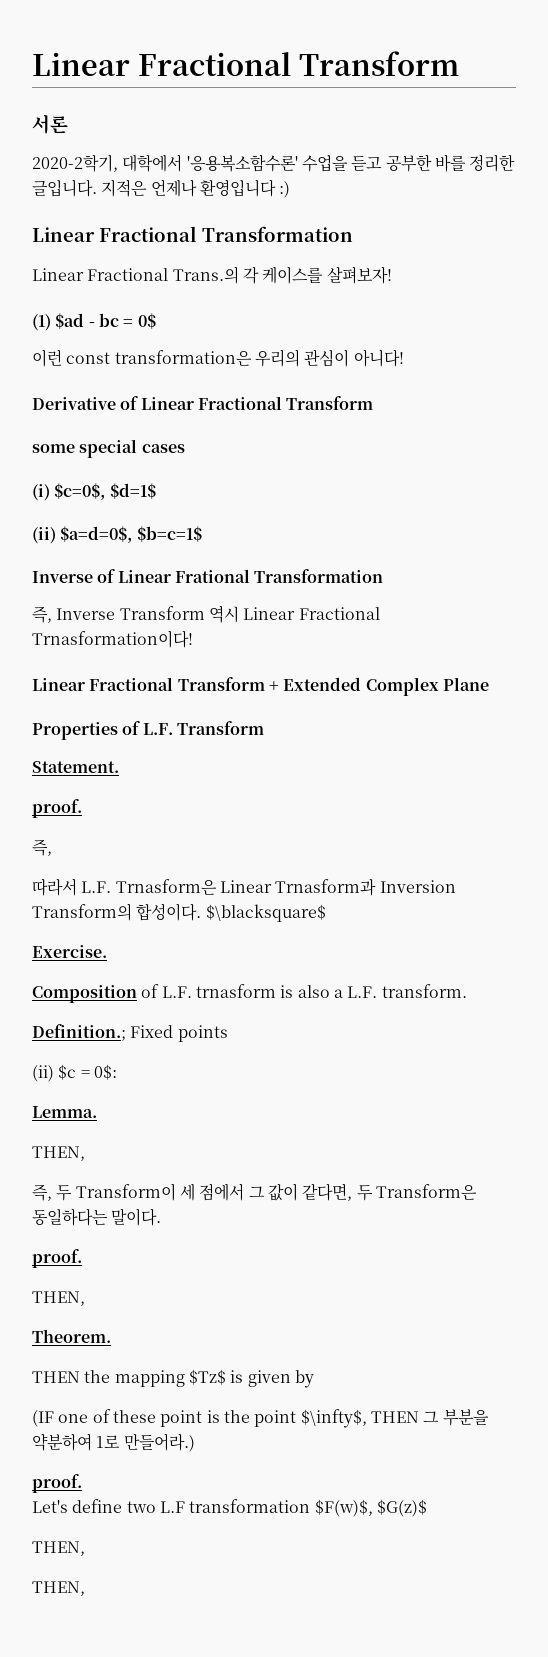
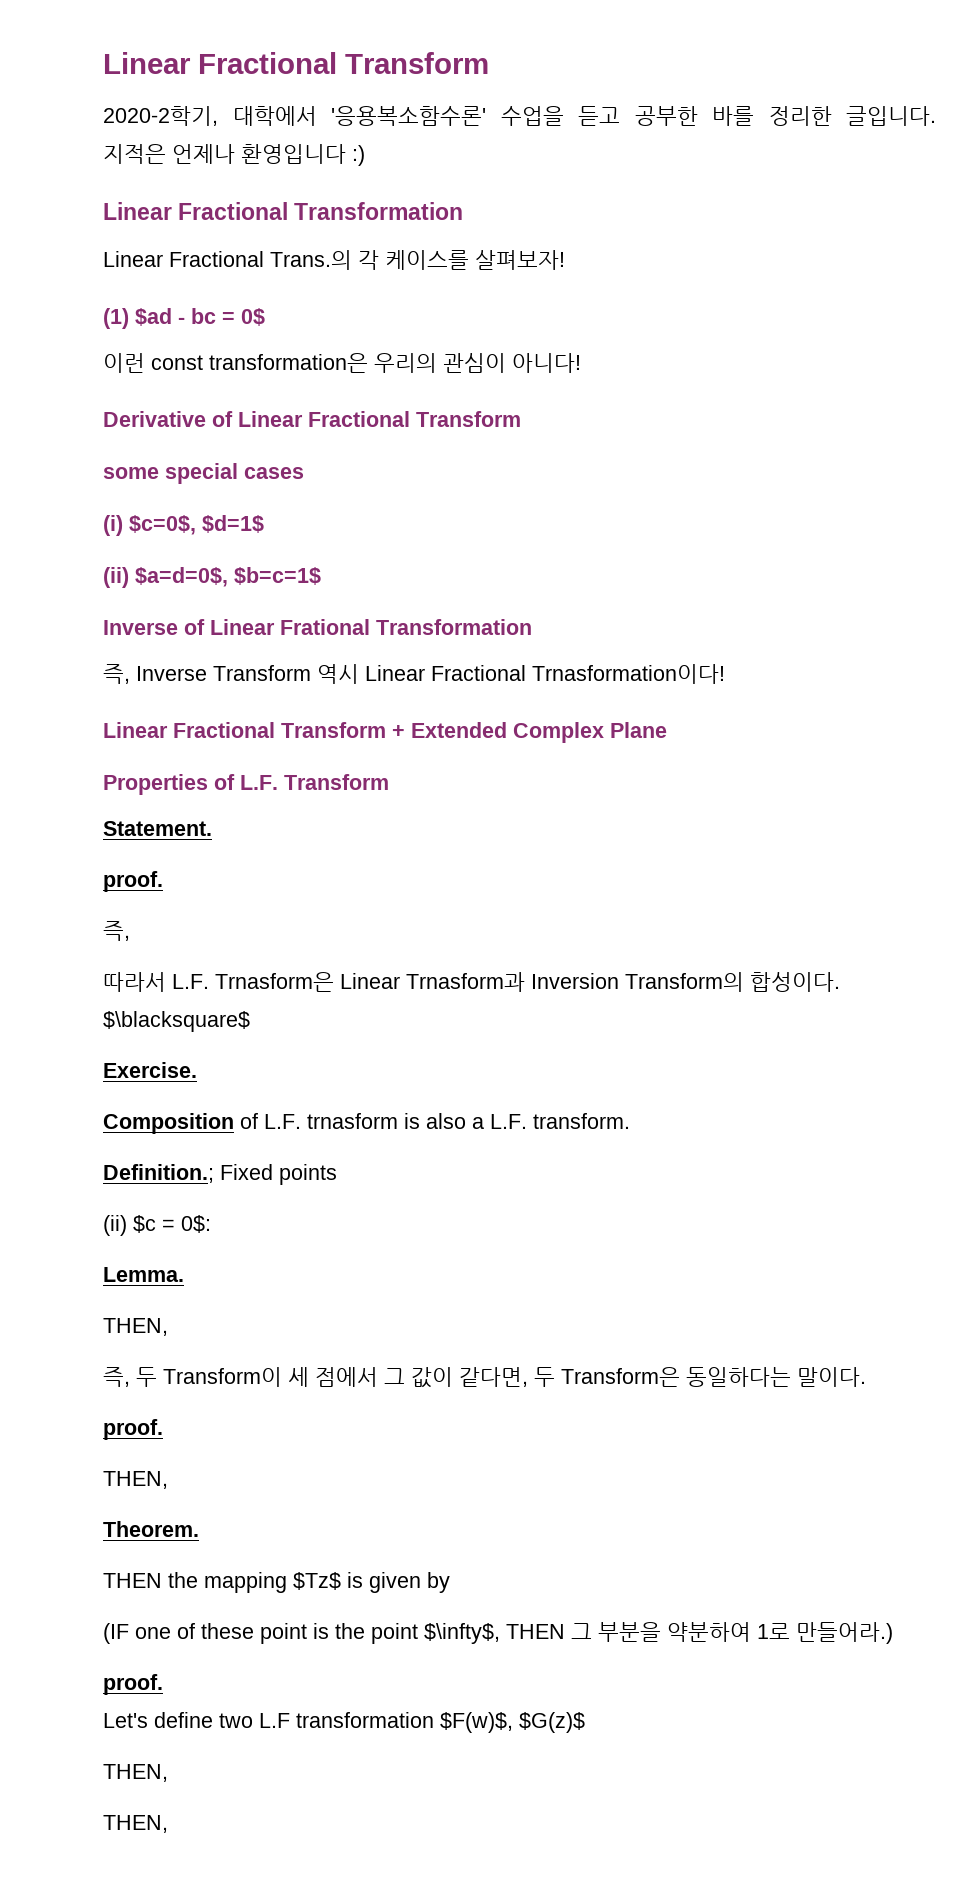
[32,51,459,76] [32,114,68,134] Linear Fractional Transform // 서론 -> [103,52,489,74] Linear Fractional Transform

